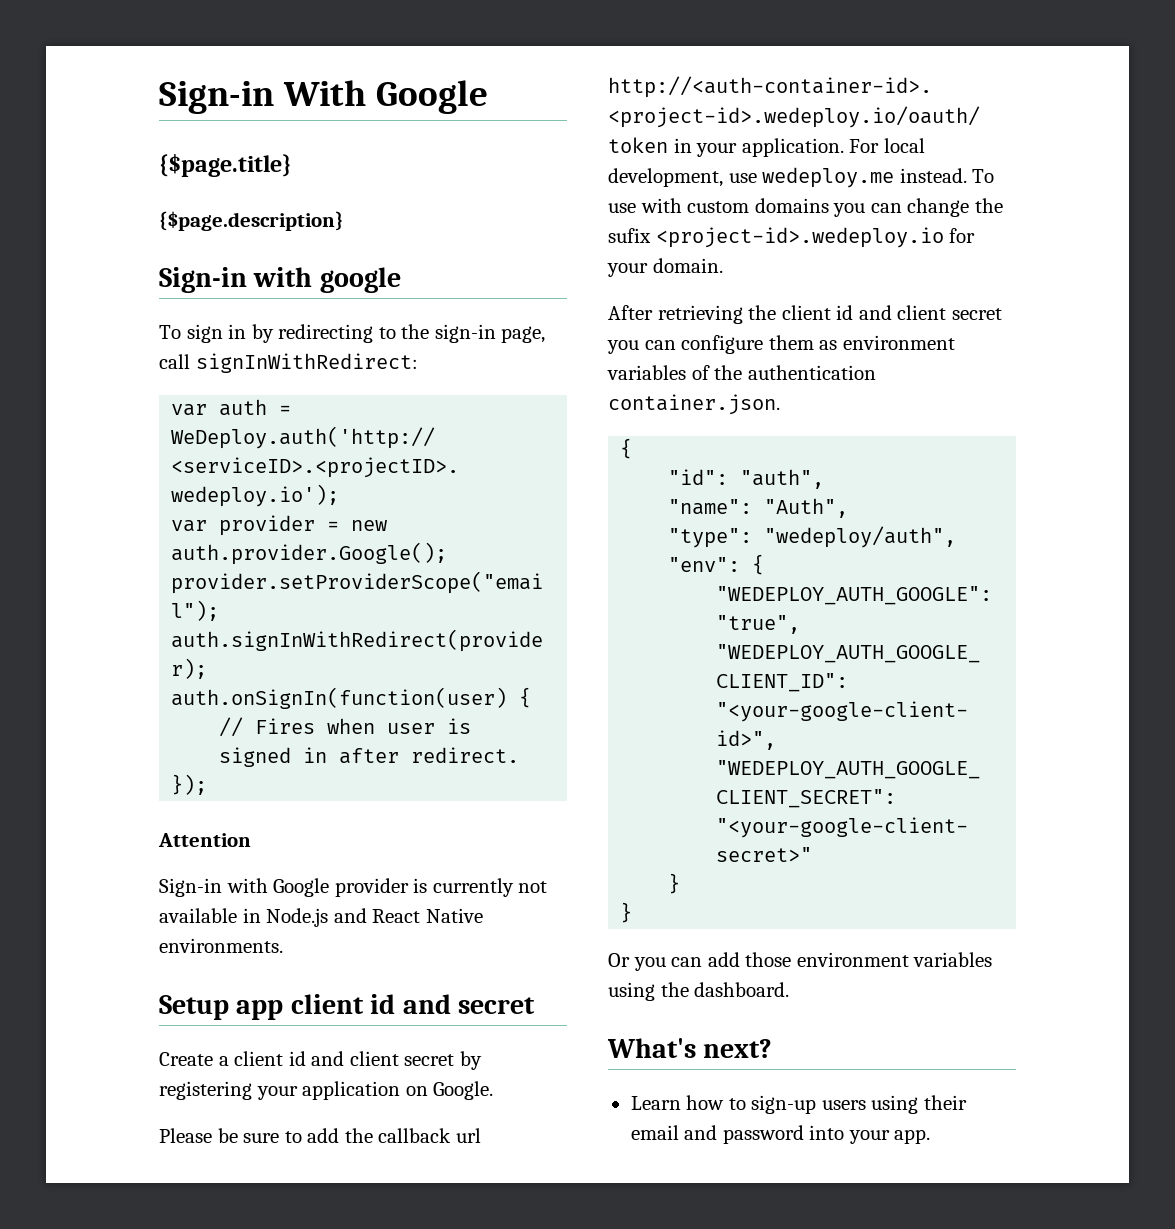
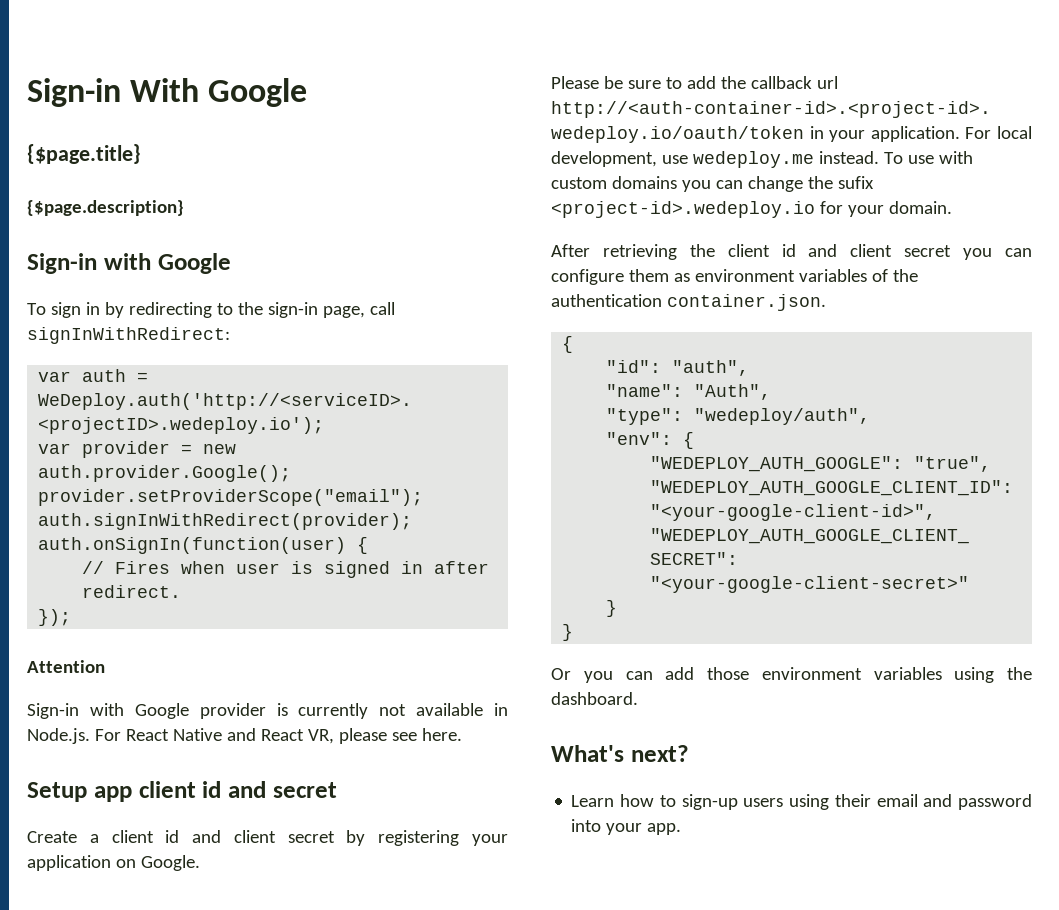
[319,267,401,293] google -> [157,253,231,274] Google
[266,908,483,927] [159,938,283,953] Node.js and React Native environments. -> [27,728,462,744] Node.js. For React Native and React VR, please see here.

